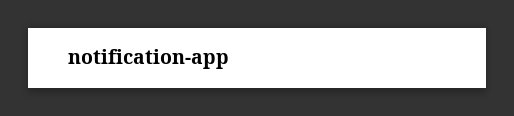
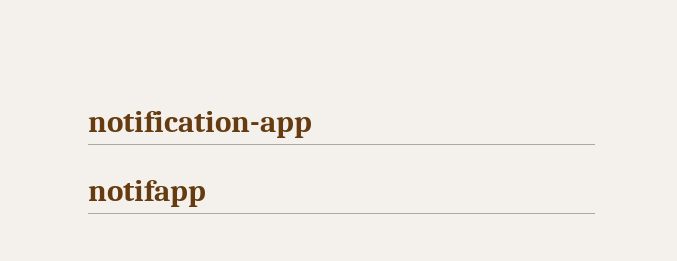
(229, 59) none -> [88,180,206,207] // notifapp

